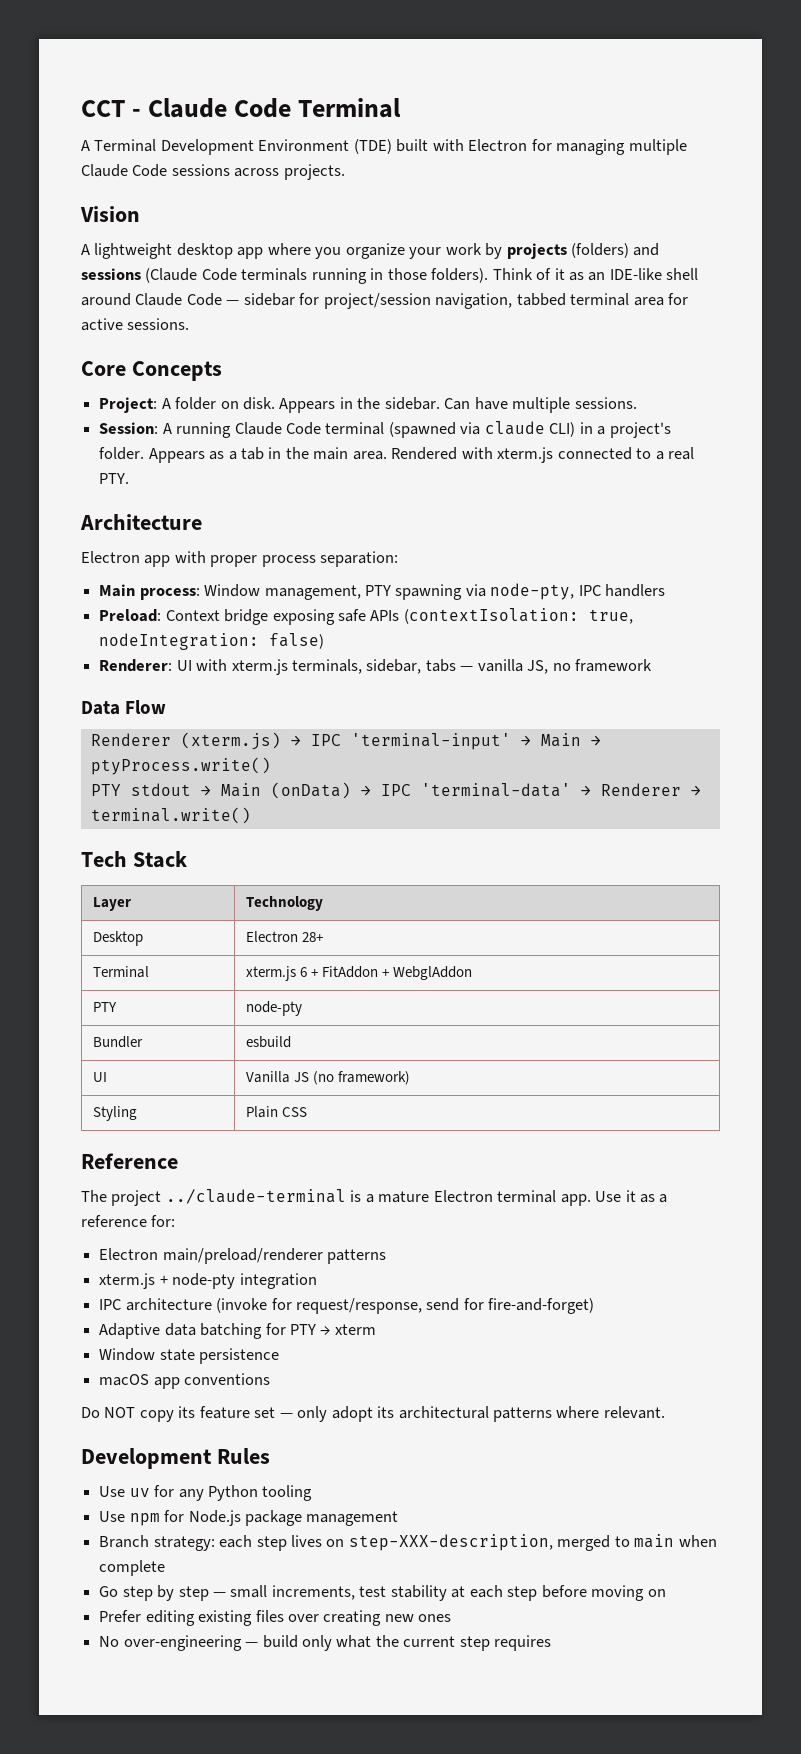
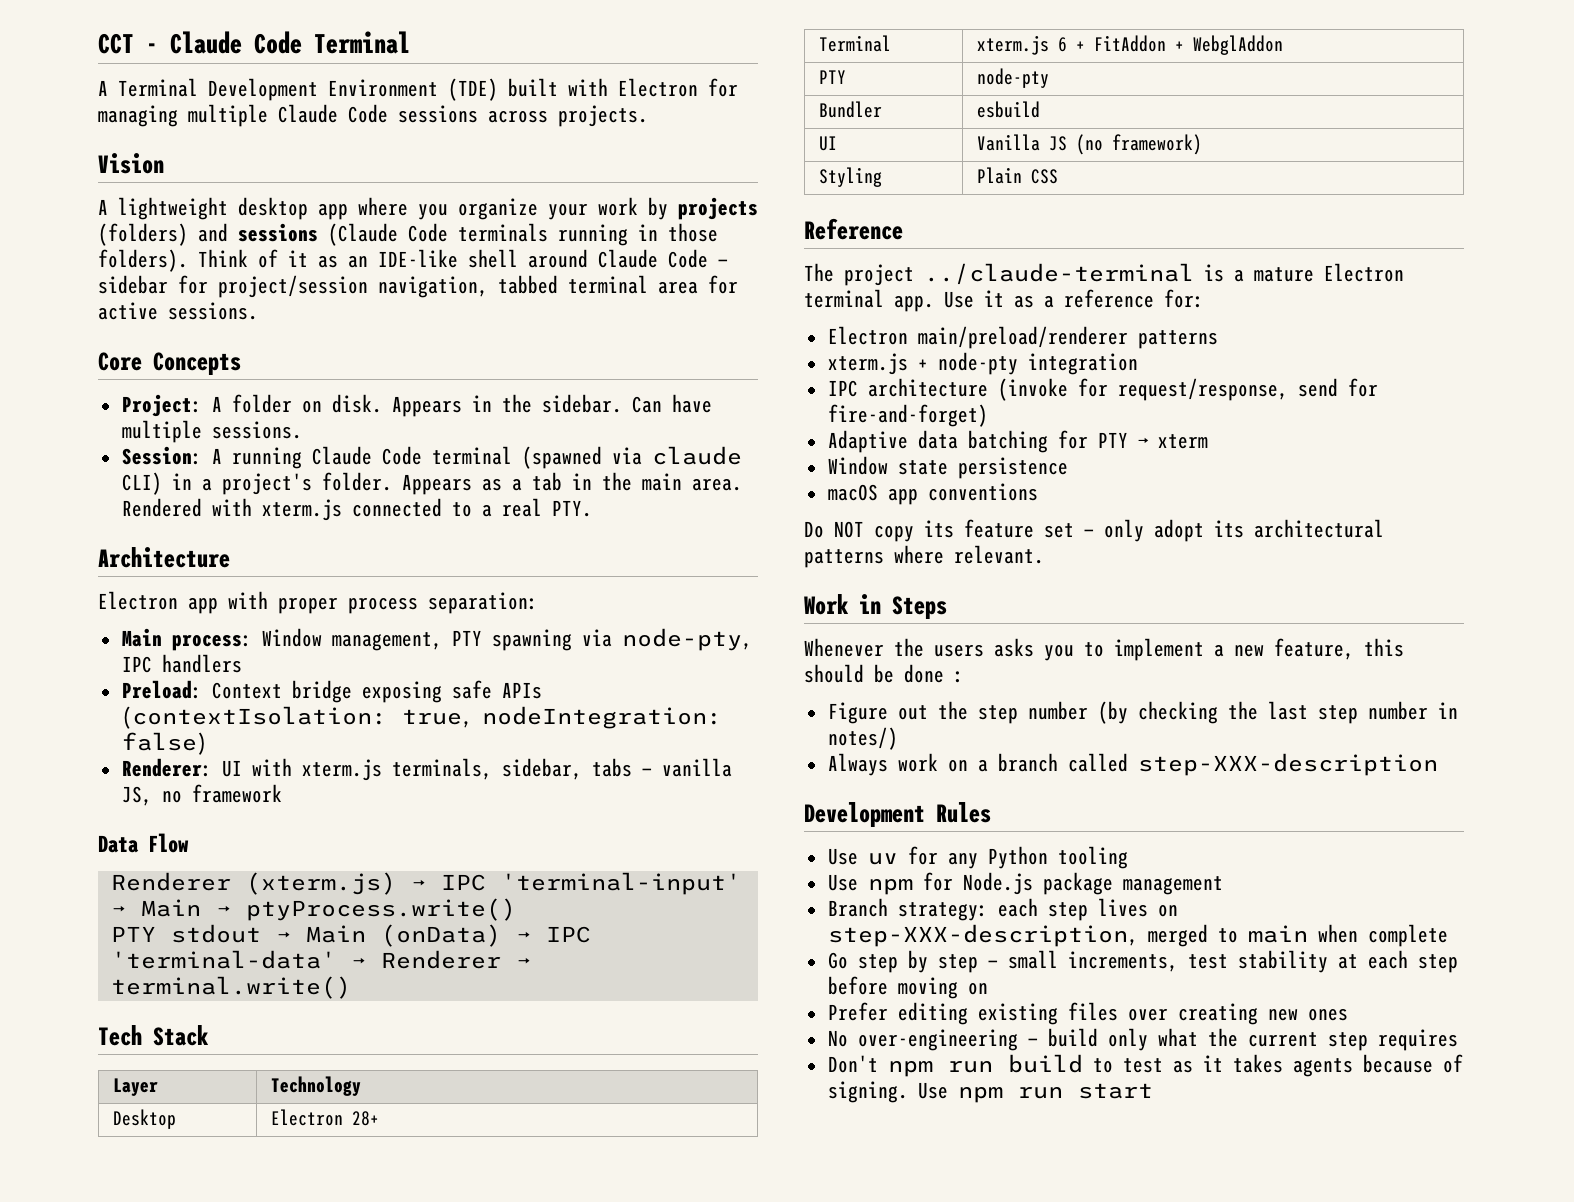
(665, 1412) none -> [804,594,947,619] [804,638,1404,661] [804,664,964,683] [827,701,1458,724] [827,727,898,750] [827,753,1438,776] // Work in Steps // Whenever the users asks you to implement a new feature, this should be done : // Figure out the step number (by checking the last step number in notes/) // Always work on a branch called step-XXX-description
(552, 1643) none -> [827,1054,1463,1077] [827,1081,1153,1103] // Don't npm run build to test as it takes agents because of signing. Use npm run start

